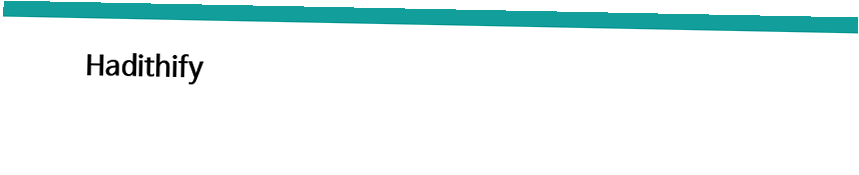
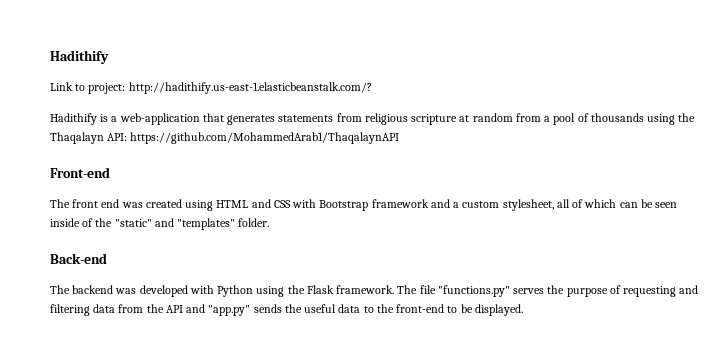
[85,52,205,86] Hadithify -> [50,50,109,64] [50,82,372,94] [50,113,696,125] [50,132,400,144] [50,167,110,178] [50,199,678,211] [50,218,270,230] [50,253,107,264] [50,285,699,297] [50,304,523,316] Hadithify // Link to project: http://hadithify.us-east-1.elasticbeanstalk.com/? // Hadithify is a web-application that generates statements from religious scripture at random from a pool of thousands using the Thaqalayn API: https://github.com/MohammedArab1/ThaqalaynAPI // Front-end // The front end was created using HTML and CSS with Bootstrap framework and a custom stylesheet, all of which can be seen inside of the "static" and "templates" folder. // Back-end // The backend was developed with Python using the Flask framework. The file "functions.py" serves the purpose of requesting and filtering data from the API and "app.py" sends the useful data to the front-end to be displayed.

